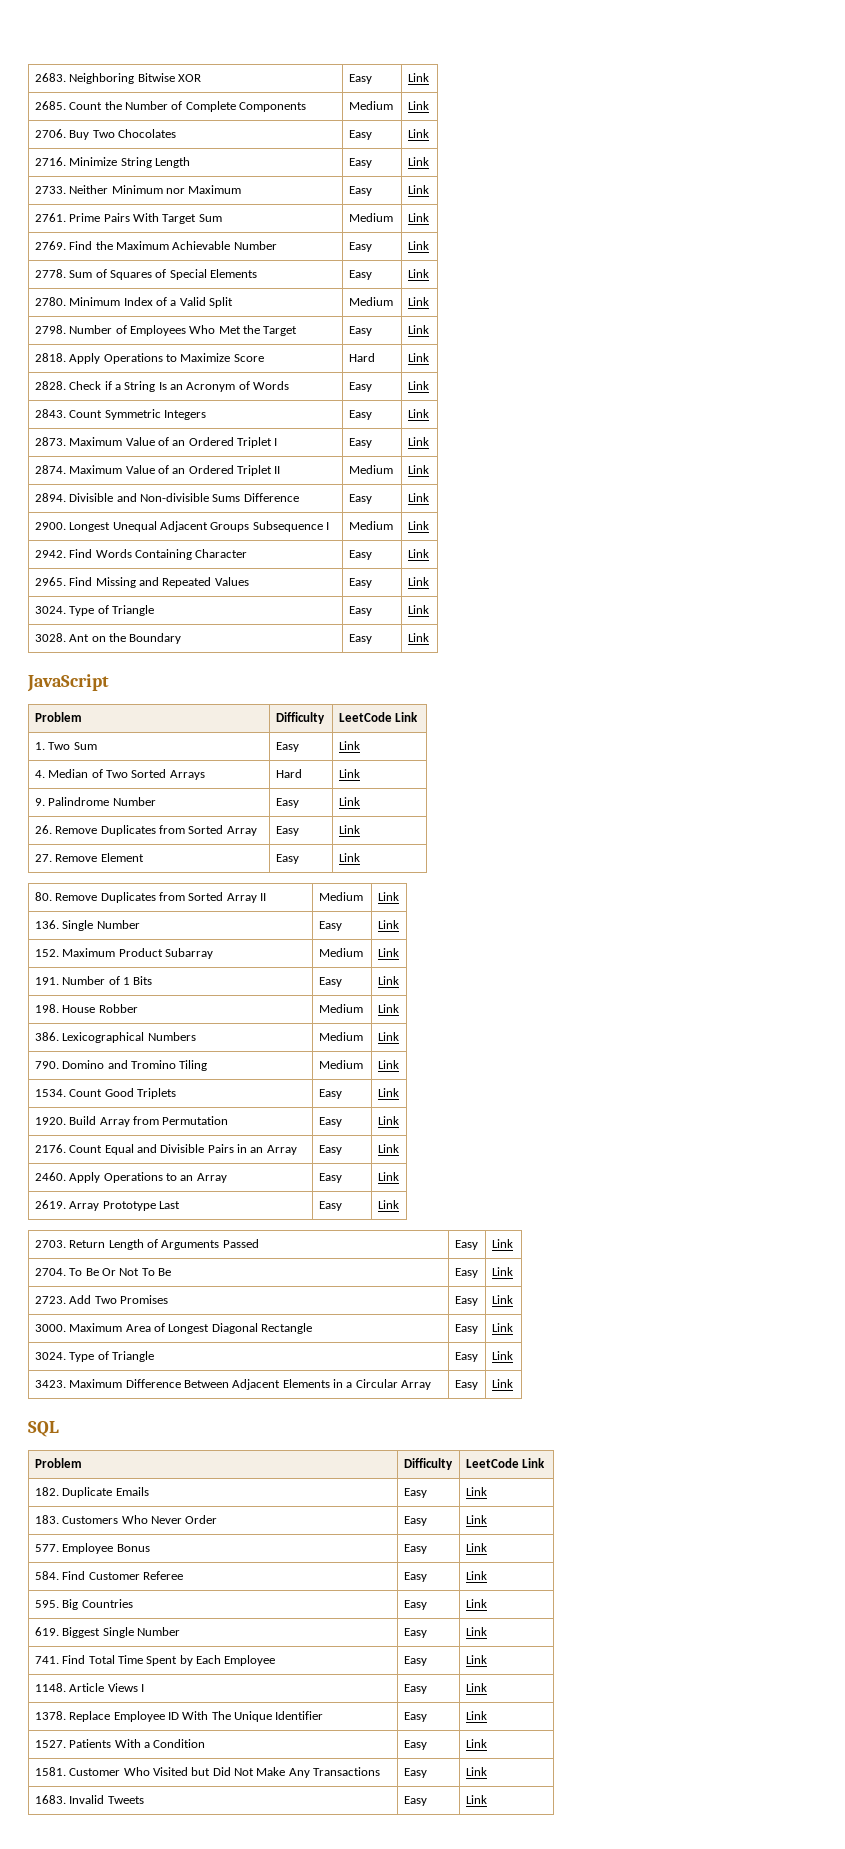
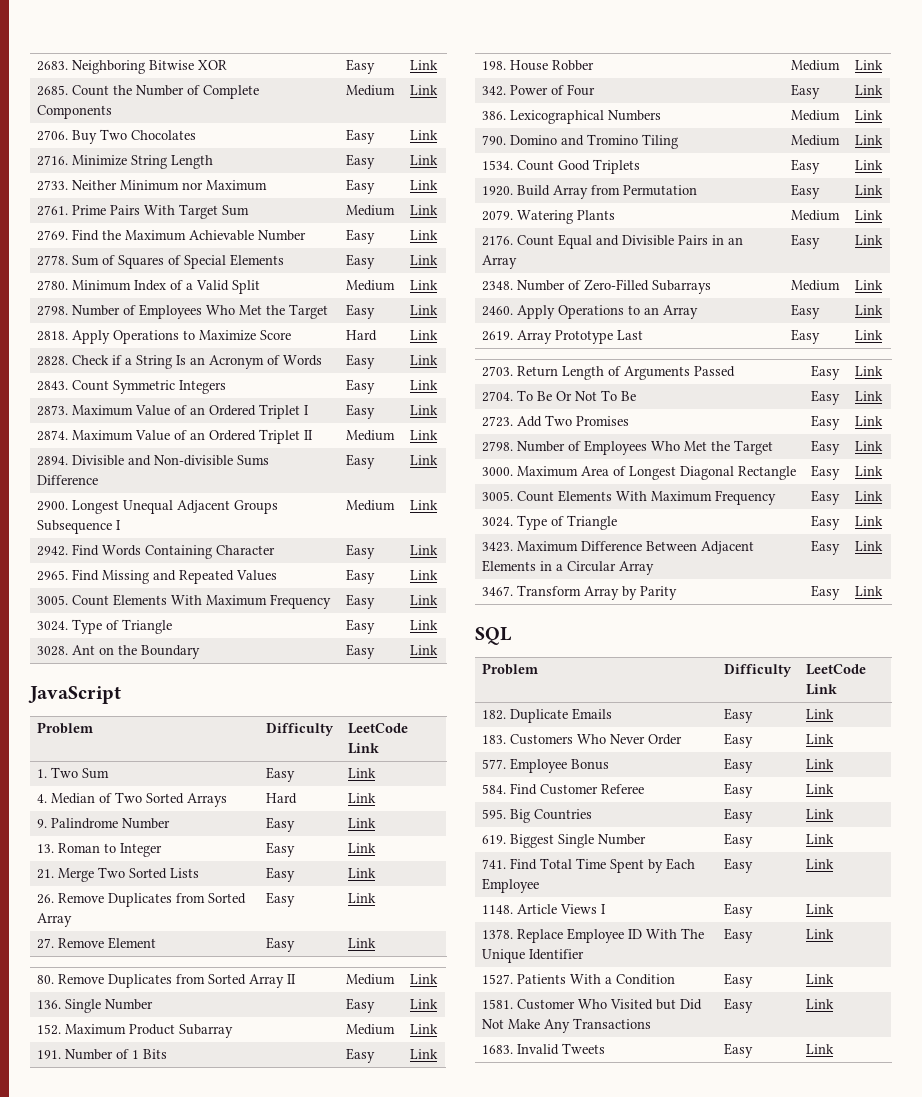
(429, 581) none -> [37,594,332,609] [346,594,376,609] [410,595,439,605] // 3005. Count Elements With Maximum Frequency | Easy | Link
(360, 801) none -> [37,843,163,857] [266,842,296,857] [348,843,377,853] [37,867,200,882] [266,867,296,882] [348,868,377,878] // 13. Roman to Integer | Easy | Link // 21. Merge Two Sorted Lists | Easy | Link
(399, 1008) none -> [482,84,596,96] [791,84,821,99] [855,85,884,95] // 342. Power of Four | Easy | Link
(399, 1120) none -> [482,210,616,224] [791,210,841,221] [855,210,884,220] // 2079. Watering Plants | Medium | Link
(399, 1148) none -> [482,279,712,294] [791,280,841,291] [855,280,884,290] // 2348. Number of Zero-Filled Subarrays | Medium | Link
(513, 1299) none -> [482,440,774,455] [811,440,841,455] [855,441,884,451] // 2798. Number of Employees Who Met the Target | Easy | Link
(513, 1327) none -> [482,490,777,505] [811,490,841,505] [855,491,884,501] // 3005. Count Elements With Maximum Frequency | Easy | Link
(513, 1383) none -> [482,585,678,600] [811,585,841,600] [855,586,884,596] // 3467. Transform Array by Parity | Easy | Link

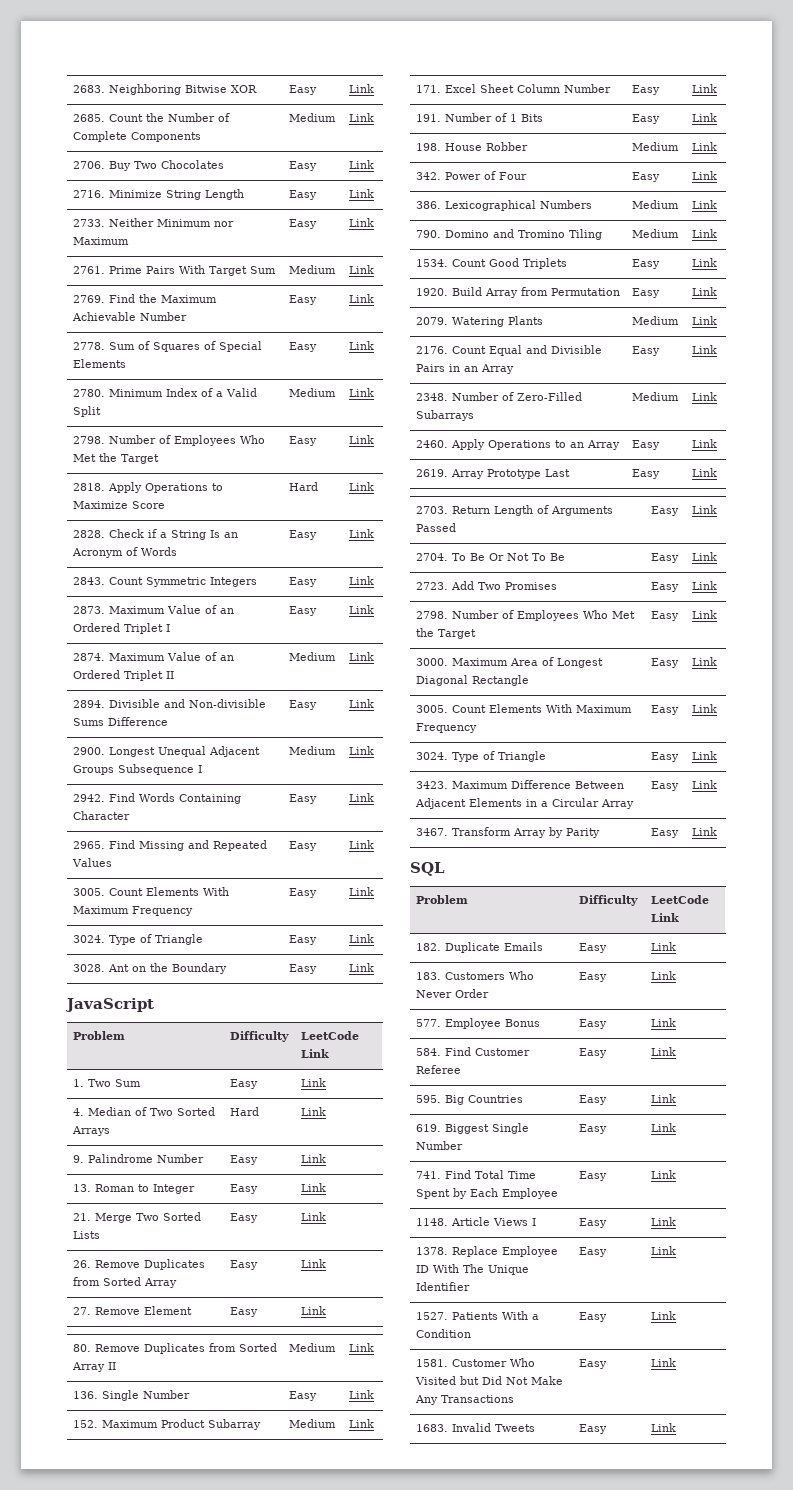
(439, 1029) none -> [416,84,612,93] [632,85,661,95] [692,84,718,93] // 171. Excel Sheet Column Number | Easy | Link

